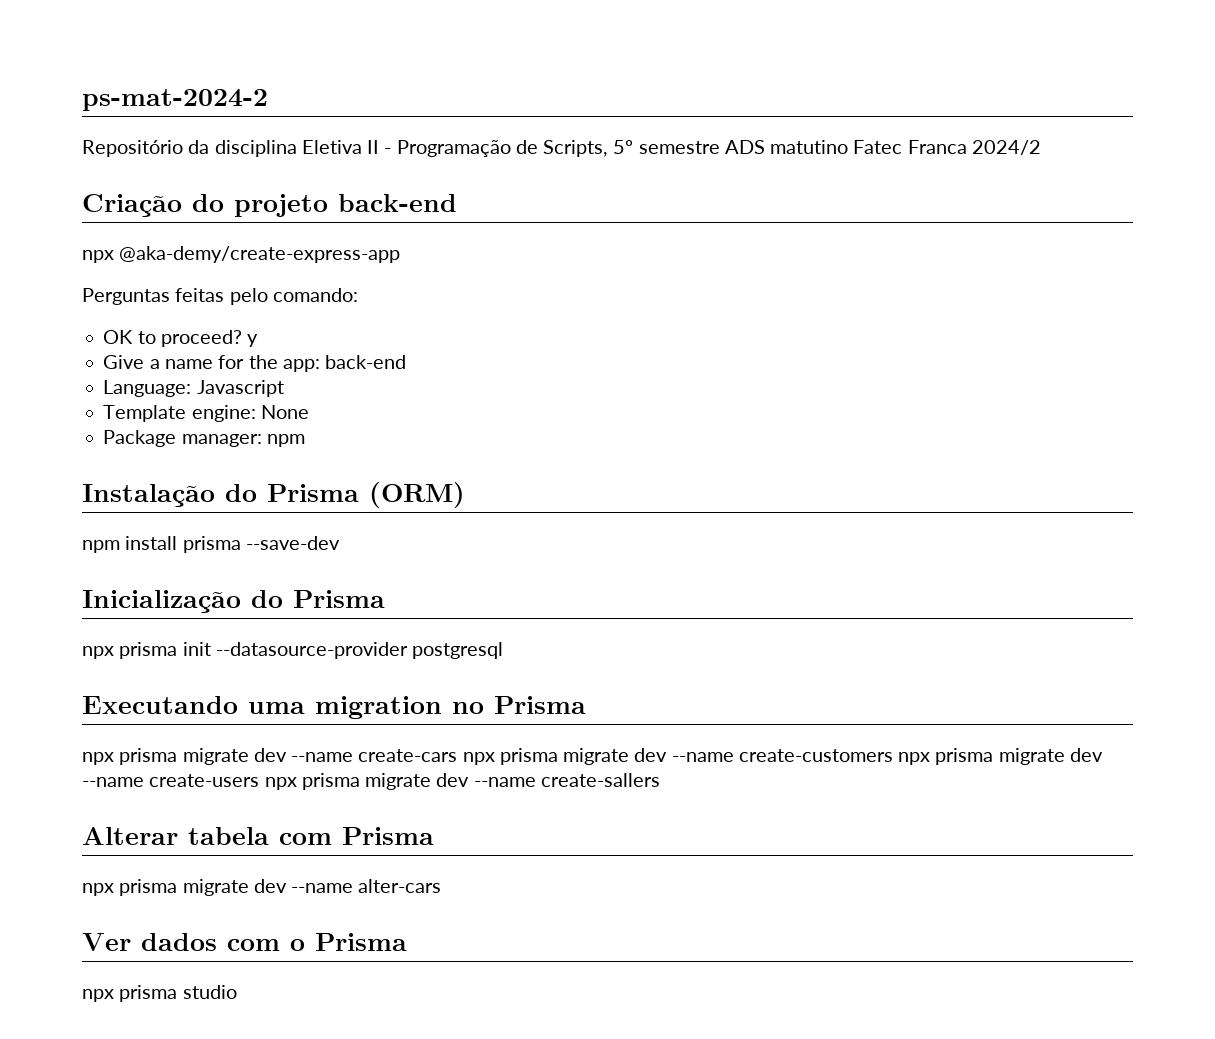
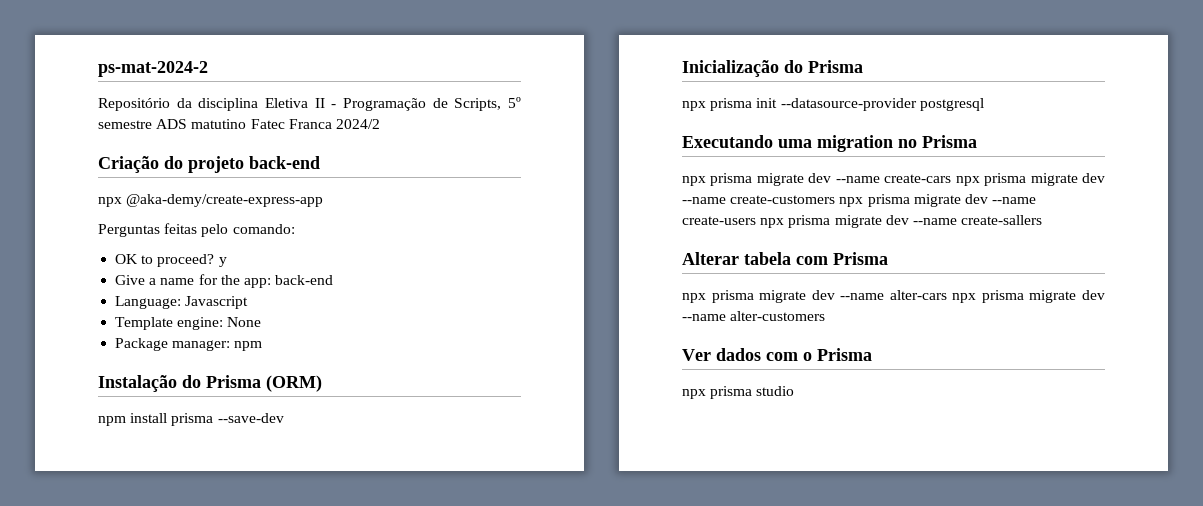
(442, 886) none -> [952,290,1105,303] [682,311,826,321] npx prisma migrate dev --name alter-customers

